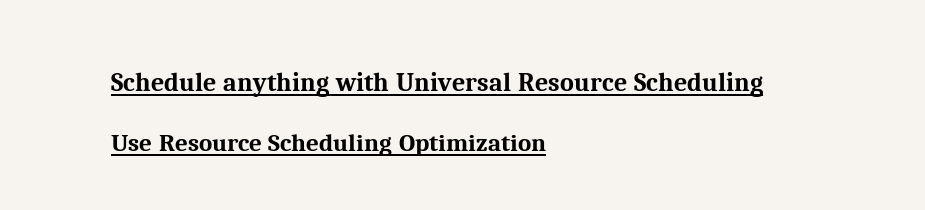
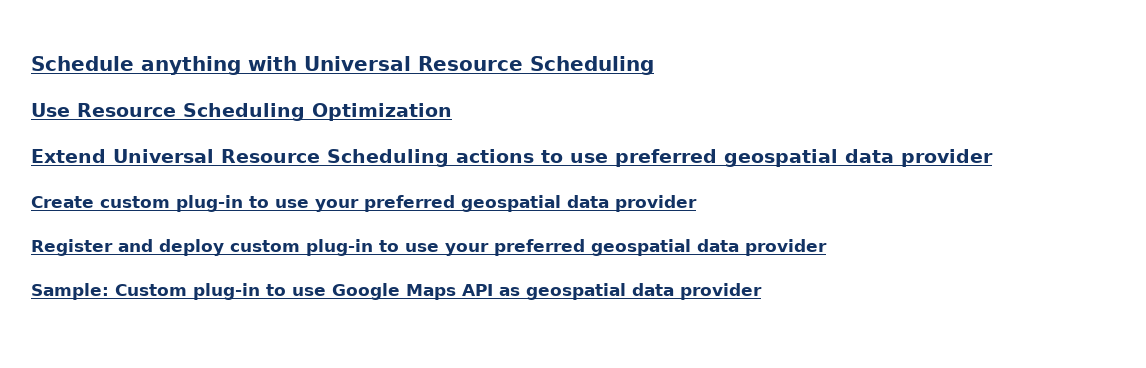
(546, 145) none -> [31,149,993,167] [31,195,697,212] [31,239,827,256] [31,283,762,300] // Extend Universal Resource Scheduling actions to use preferred geospatial data provider // Create custom plug-in to use your preferred geospatial data provider // Register and deploy custom plug-in to use your preferred geospatial data provider // Sample: Custom plug-in to use Google Maps API as geospatial data provider

